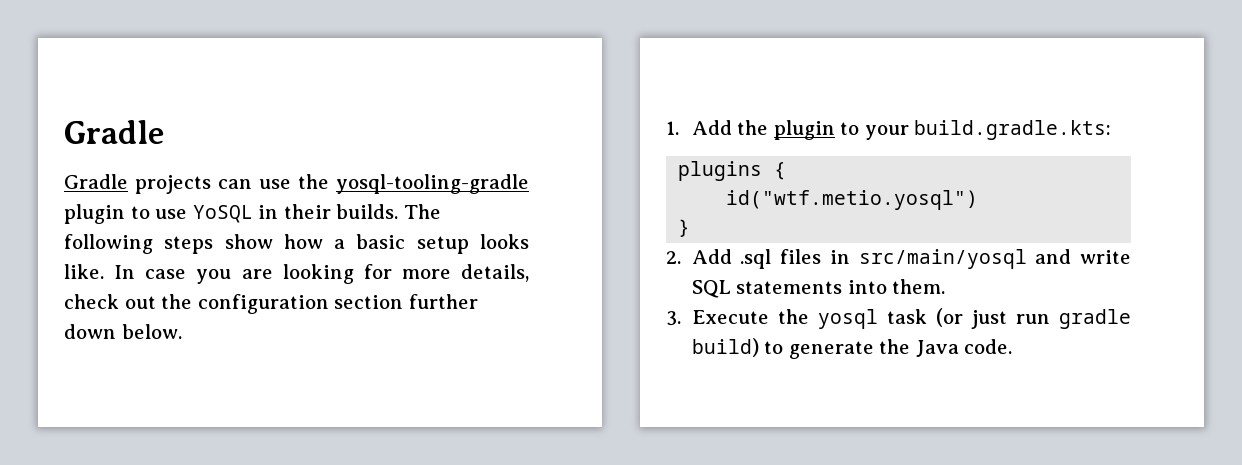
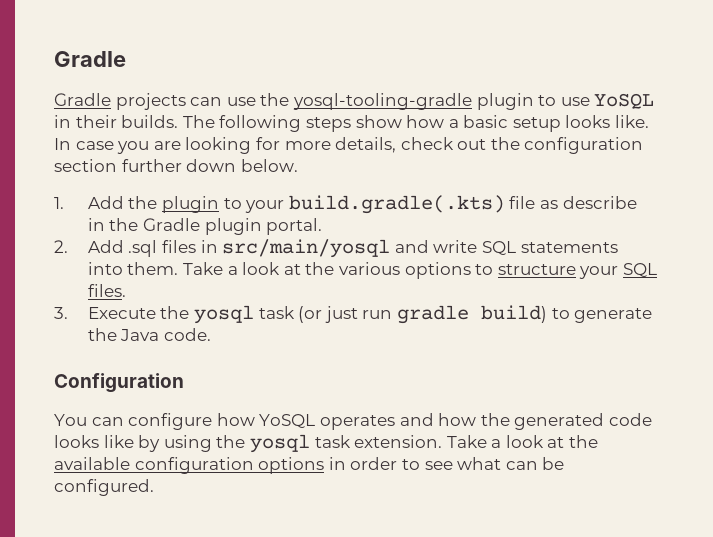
[914,120,1112,140] [678,161,787,181] [726,190,979,210] [678,219,691,237] build.gradle.kts: // plugins { // id("wtf.metio.yosql") // } -> [288,195,637,214] [87,218,323,235] build.gradle(.kts) file as describe in the Gradle plugin portal.
(946, 286) none -> [182,262,657,279] [87,284,126,297] Take a look at the various options to structure your SQL files.
(1013, 346) none -> [54,373,184,393] [54,413,652,430] [54,434,599,453] [54,457,565,474] [54,479,154,496] // Configuration // You can configure how YoSQL operates and how the generated code looks like by using the yosql task extension. Take a look at the available configuration options in order to see what can be configured.

